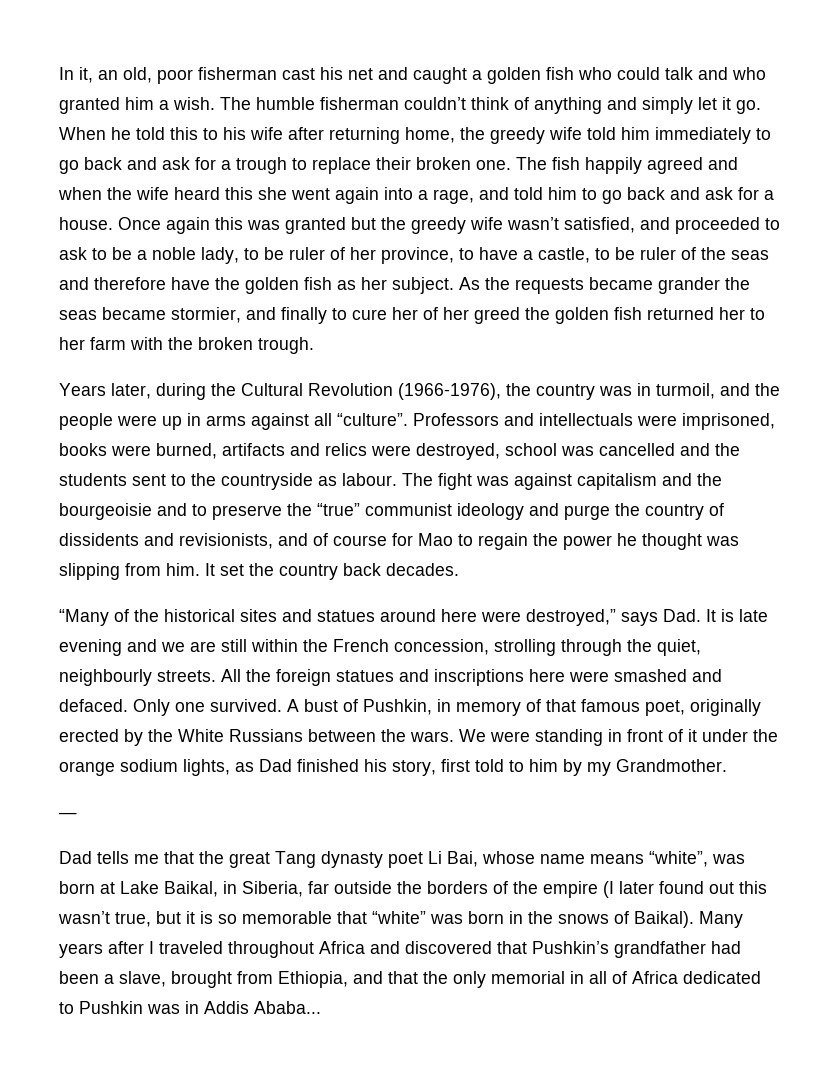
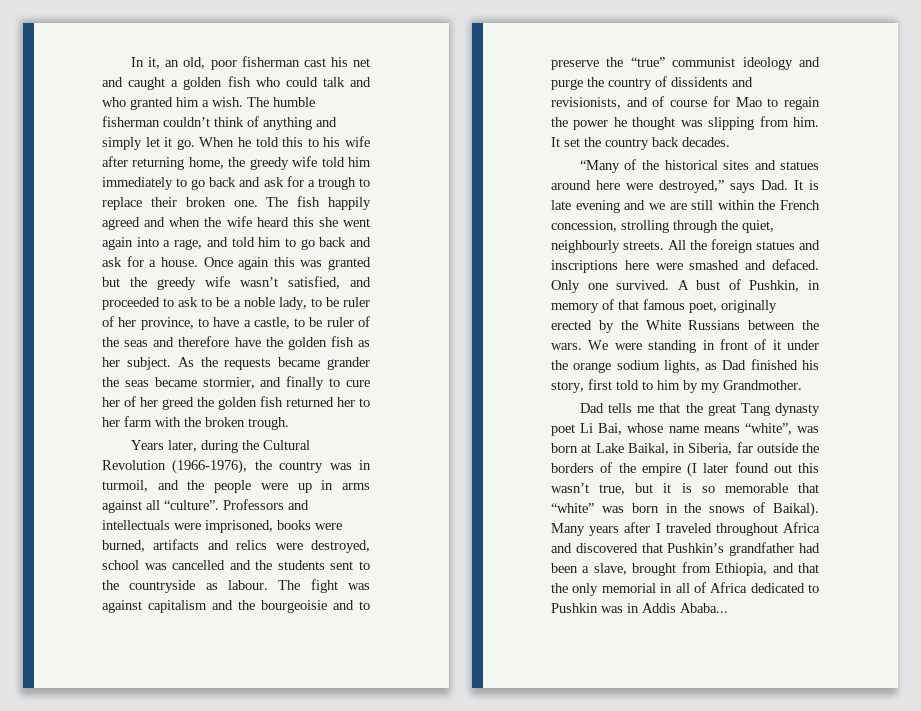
[59,812,77,818] // — -> (802, 385) none

